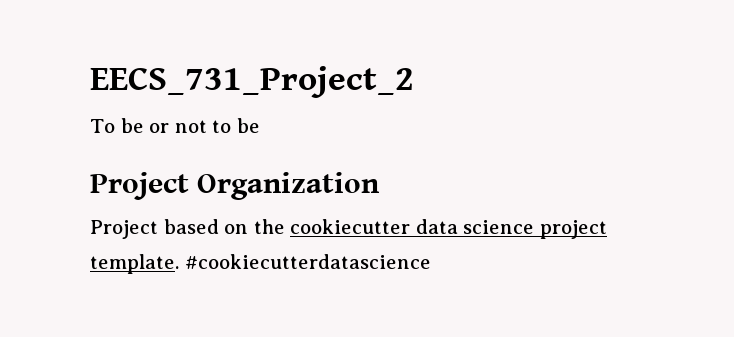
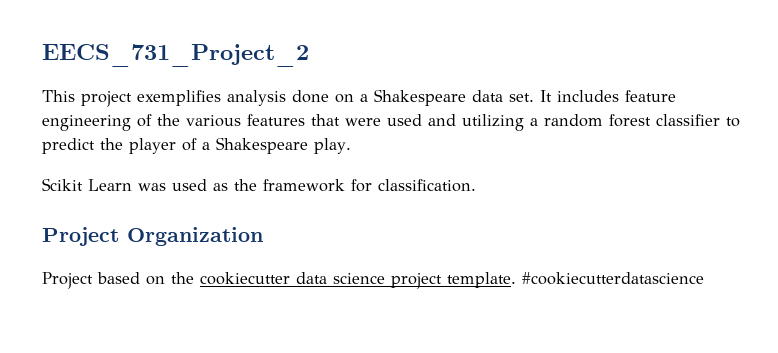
[90,118,260,133] To be or not to be -> [42,89,676,107] [42,114,740,131] [42,137,351,154] [42,178,476,192] This project exemplifies analysis done on a Shakespeare data set. It includes feature engineering of the various features that were used and utilizing a random forest classifier to predict the player of a Shakespeare play. // Scikit Learn was used as the framework for classification.

